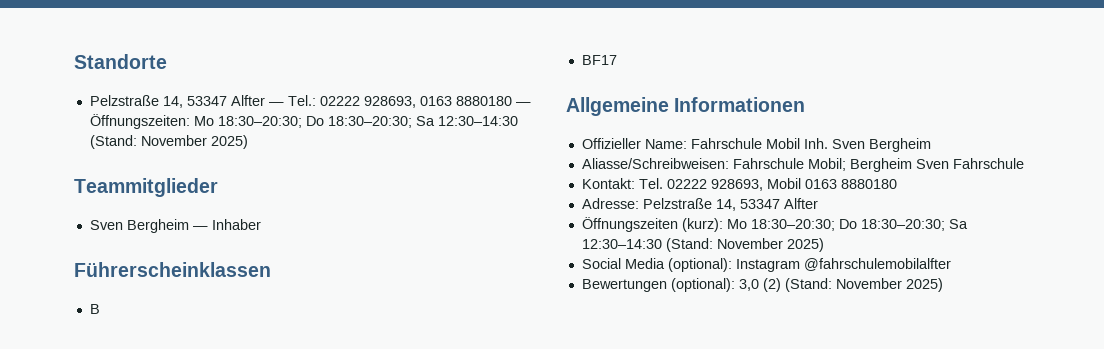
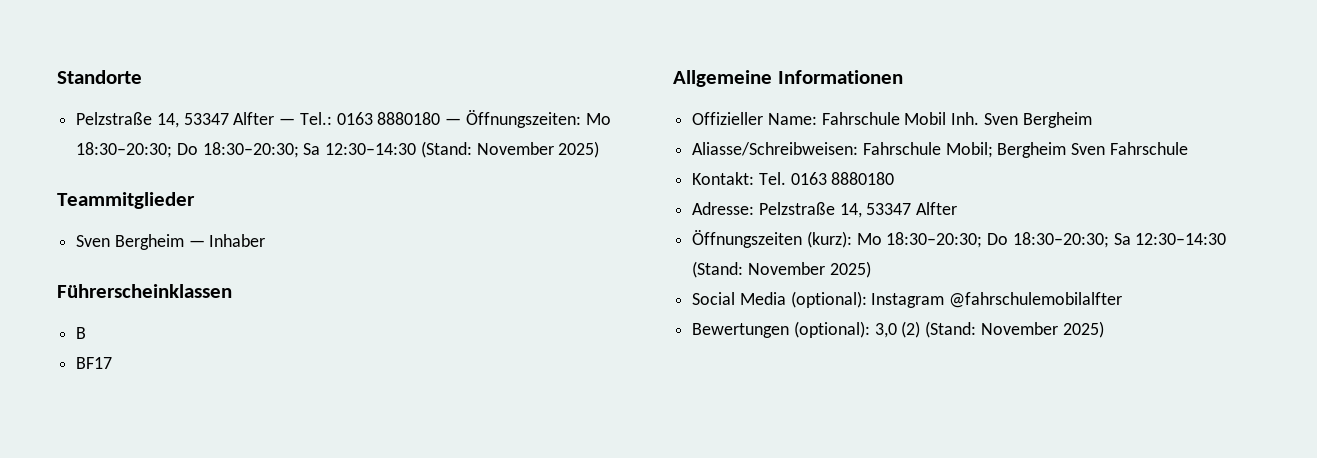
[319,96,416,108] 02222 928693, -> (332, 118) none
[666,178,801,191] 02222 928693, Mobil -> (786, 178) none

